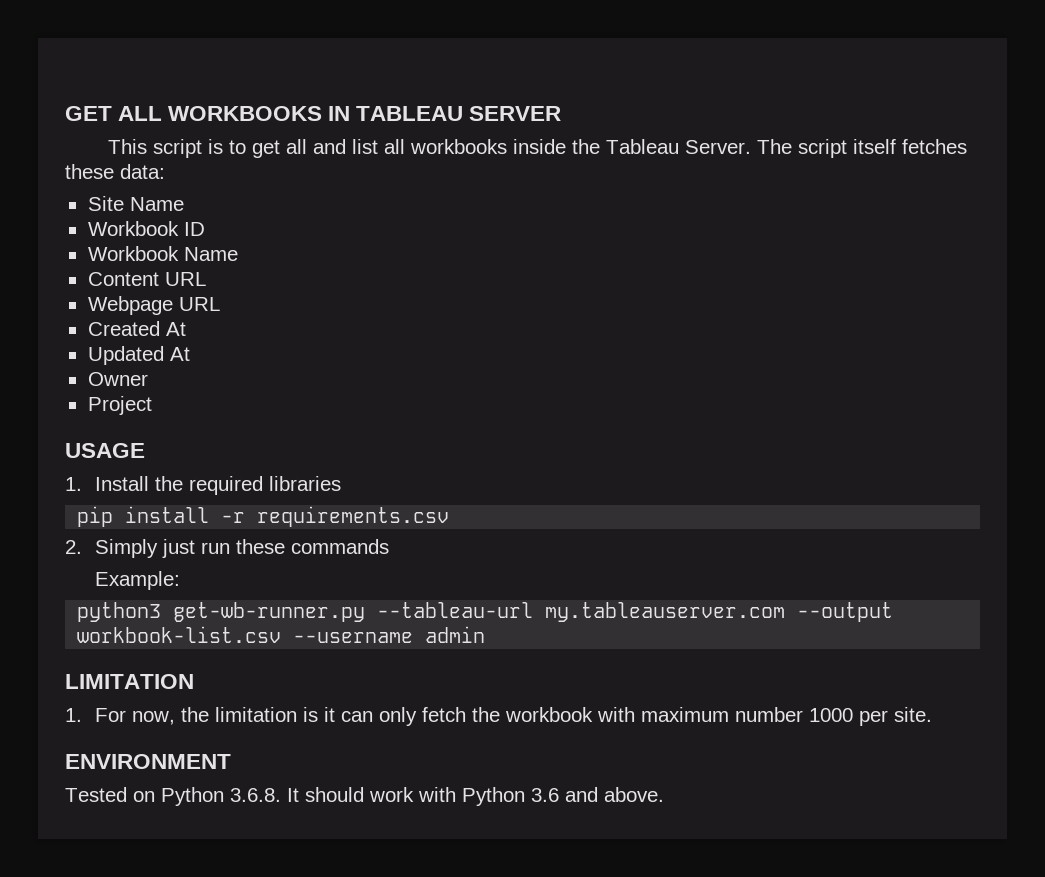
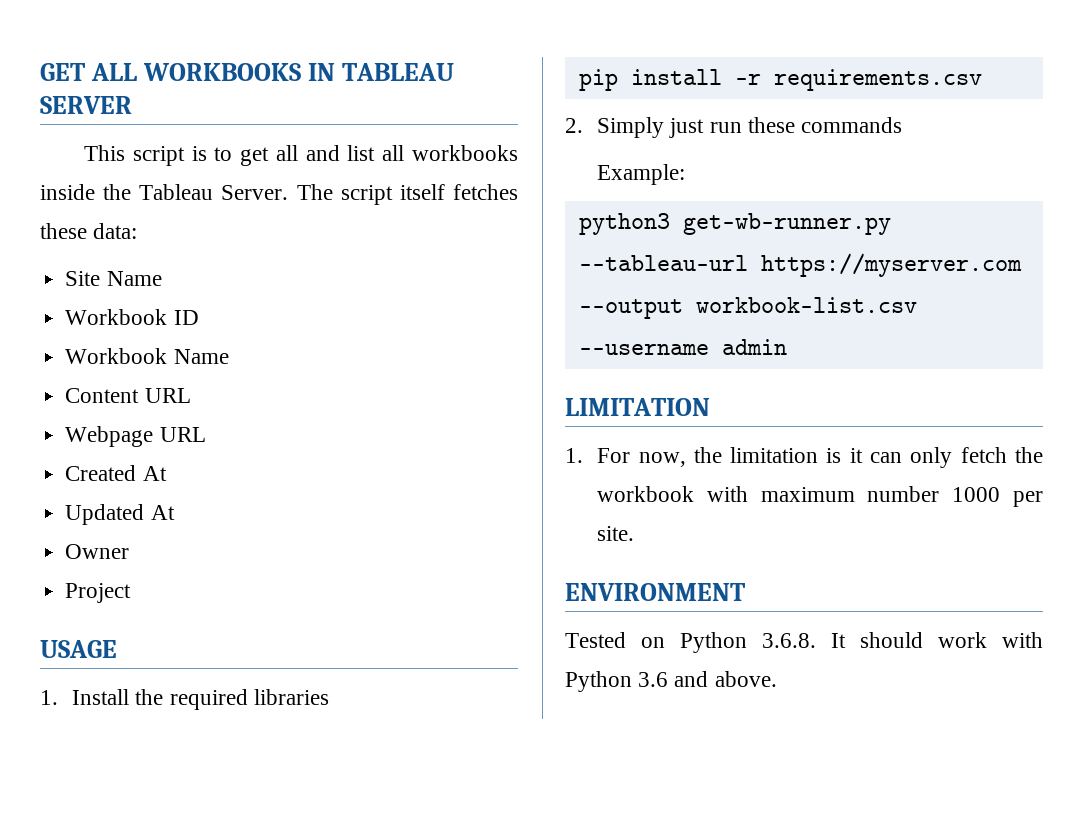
[545,602,786,622] my.tableauserver.com -> [760,253,1022,277] https://myserver.com

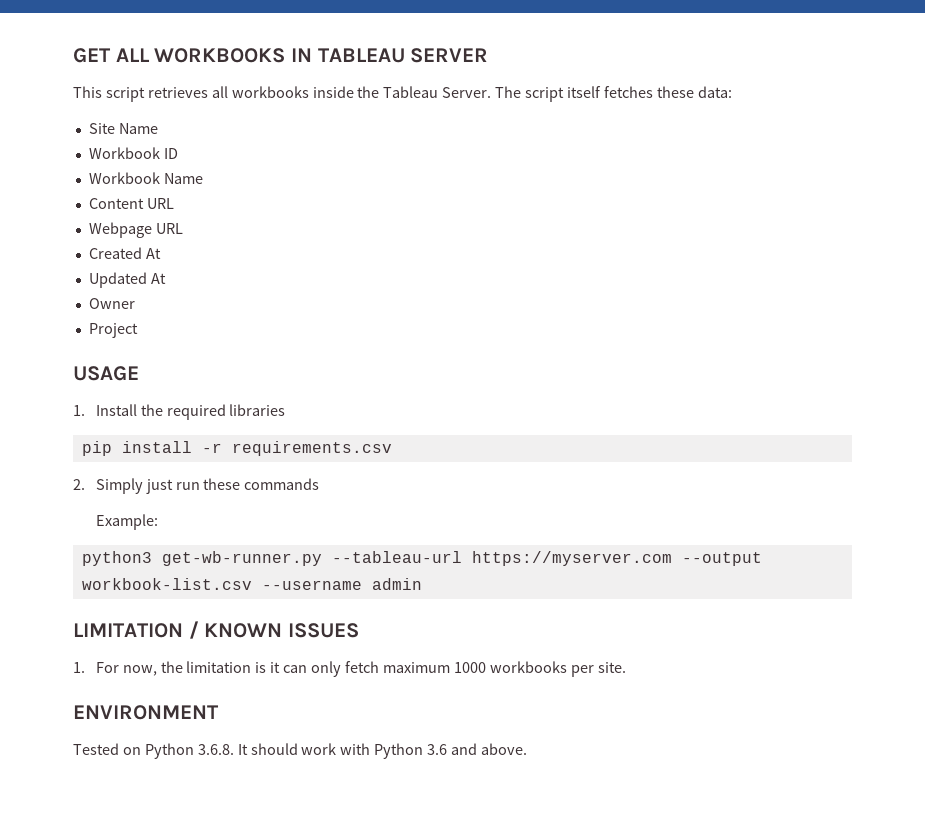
[191,145,376,166] is to get all and list -> [147,87,208,98] retrieves
(710, 407) none -> [188,621,360,639] / KNOWN ISSUES
[1015,447,1043,463] [597,486,1001,502] the workbook with maximum number 1000 -> [382,661,567,673] maximum 1000 workbooks

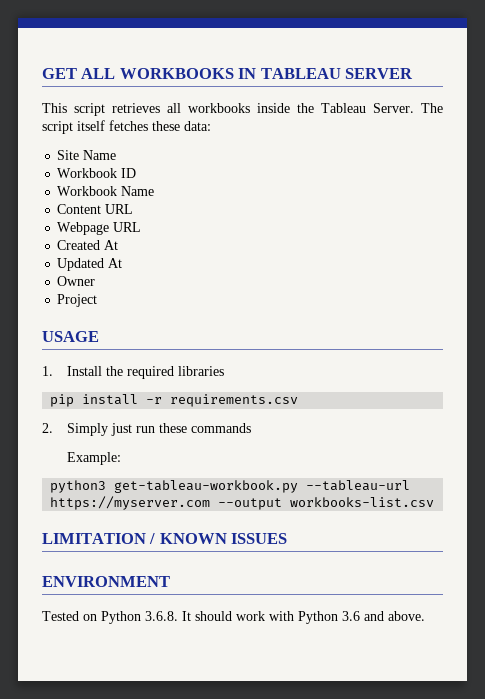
[161,551,322,566] get-wb-runner.py -> [114,480,299,493] get-tableau-workbook.py
[81,578,422,590] workbook-list.csv --username admin -> [290,497,435,507] workbooks-list.csv
[73,661,626,677] // 1. For now, the limitation is it can only fetch maximum 1000 workbooks per site. -> (288, 538) none

